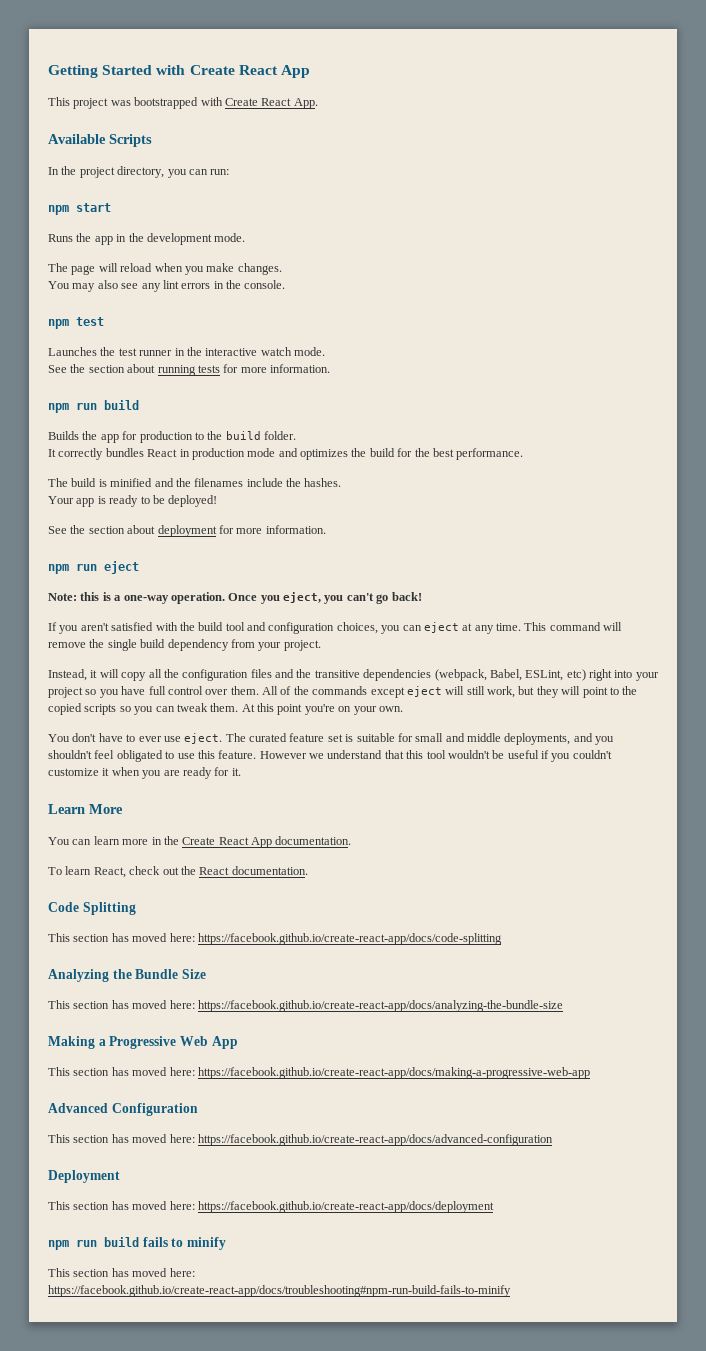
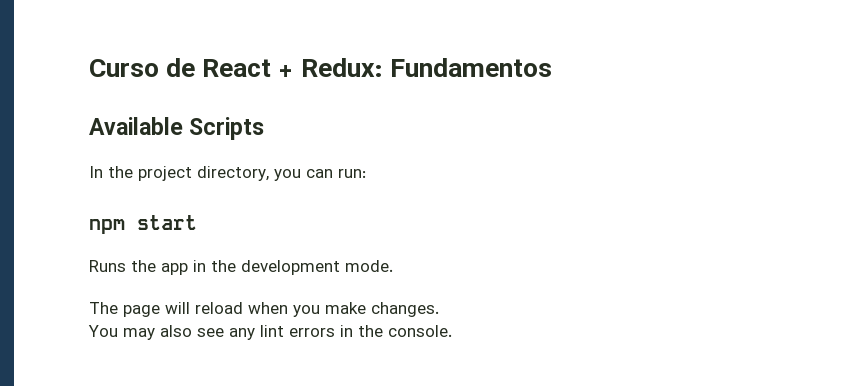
[48,65,310,78] [48,97,318,109] Getting Started with Create React App // This project was bootstrapped with Create React App. -> [89,58,552,77] Curso de React + Redux: Fundamentos
[48,317,104,329] [48,347,325,356] [48,364,330,376] [48,400,139,413] [48,431,296,443] [48,448,524,460] [48,478,342,487] [48,495,218,507] [48,525,326,537] [48,561,139,574] [48,592,422,604] [48,622,623,634] [48,639,321,651] [48,669,659,681] [48,686,638,698] [48,703,403,715] [48,733,615,745] [48,750,612,762] [48,767,241,779] [48,804,123,814] [48,836,352,848] [48,866,308,878] [48,902,136,915] [48,933,502,945] [48,969,206,982] [48,1000,563,1012] [48,1036,238,1049] [48,1067,590,1079] [48,1103,198,1116] [48,1134,553,1146] [48,1170,120,1183] [48,1201,494,1213] [48,1237,226,1250] [48,1268,195,1277] [48,1285,511,1297] // npm test // Launches the test runner in the interactive watch mode. // See the section about running tests for more information. // npm run build // Builds the app for production to the build folder. // It correctly bundles React in production mode and optimizes the build for the best performance. // The build is minified and the filenames include the hashes. // Your app is ready to be deployed! // See the section about deployment for more information. // npm run eject // Note: this is a one-way operation. Once you eject, you can't go back! // If you aren't satisfied with the build tool and configuration choices, you can eject at any time. This command will remove the single build dependency from your project. // Instead, it will copy all the configuration files and the transitive dependencies (webpack, Babel, ESLint, etc) right into your project so you have full control over them. All of the commands except eject will still work, but they will point to the copied scripts so you can tweak them. At this point you're on your own. // You don't have to ever use eject. The curated feature set is suitable for small and middle deployments, and you shouldn't feel obligated to use this feature. However we understand that this tool wouldn't be useful if you couldn't customize it when you are ready for it. // Learn More // You can learn more in the Create React App documentation. // To learn React, check out the React documentation. // Code Splitting // This section has moved here: https://facebook.github.io/create-react-app/docs/code-splitting // Analyzing the Bundle Size // This section has moved here: https://facebook.github.io/create-react-app/docs/analyzing-the-bundle-size // Making a Progressive Web App // This section has moved here: https://facebook.github.io/create-react-app/docs/making-a-progressive-web-app // Advanced Configuration // This section has moved here: https://facebook.github.io/create-react-app/docs/advanced-configuration // Deployment // This section has moved here: https://facebook.github.io/create-react-app/docs/deployment // npm run build fails to minify // This section has moved here: https://facebook.github.io/create-react-app/docs/troubleshooting#npm-run-build-fails-to-minify -> (452, 331) none

